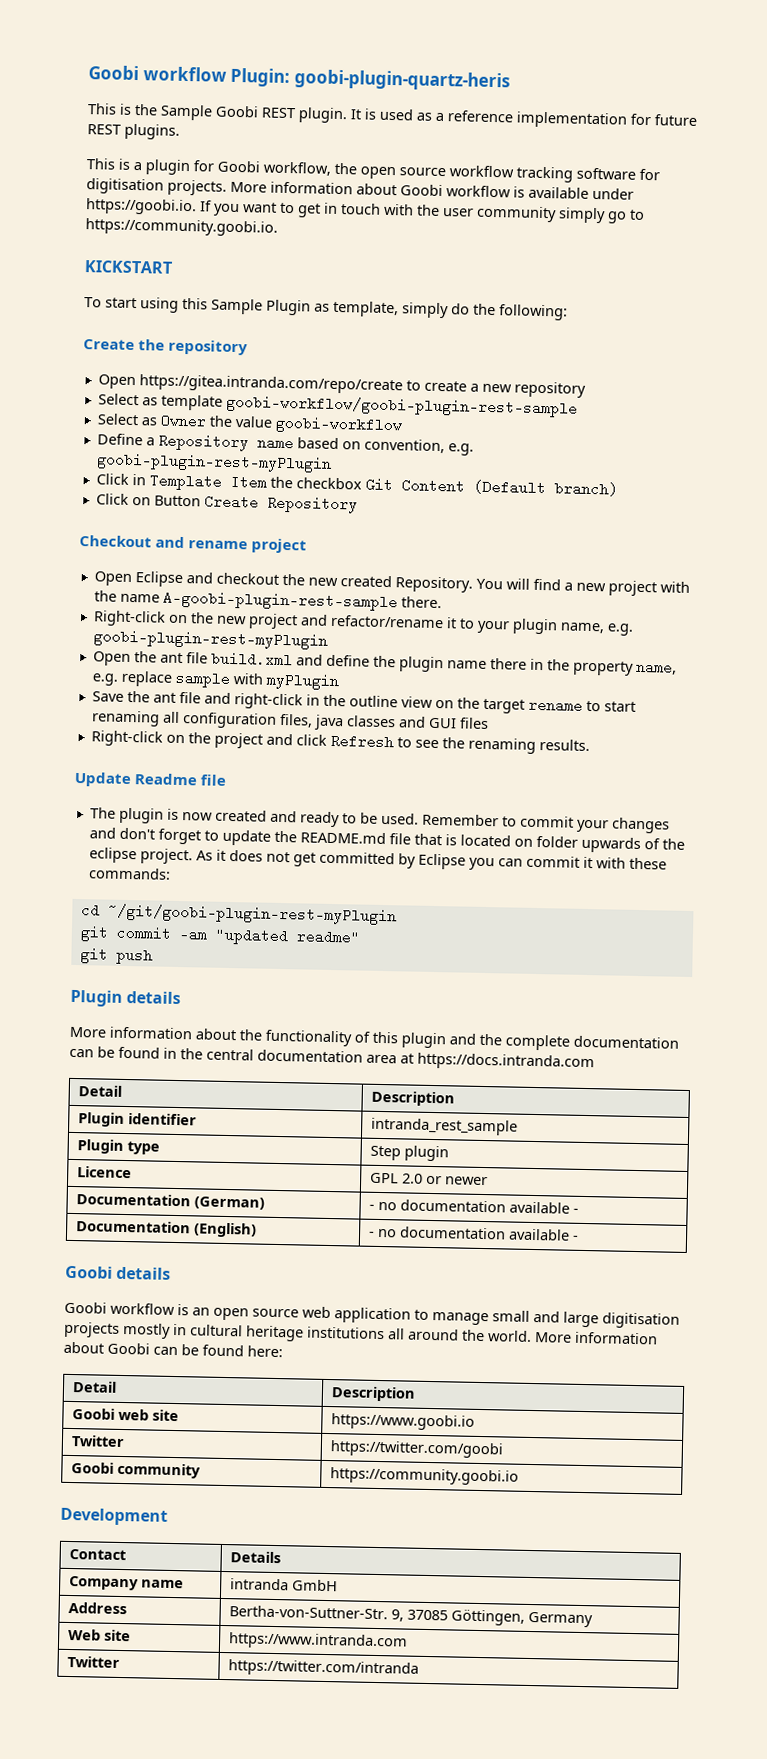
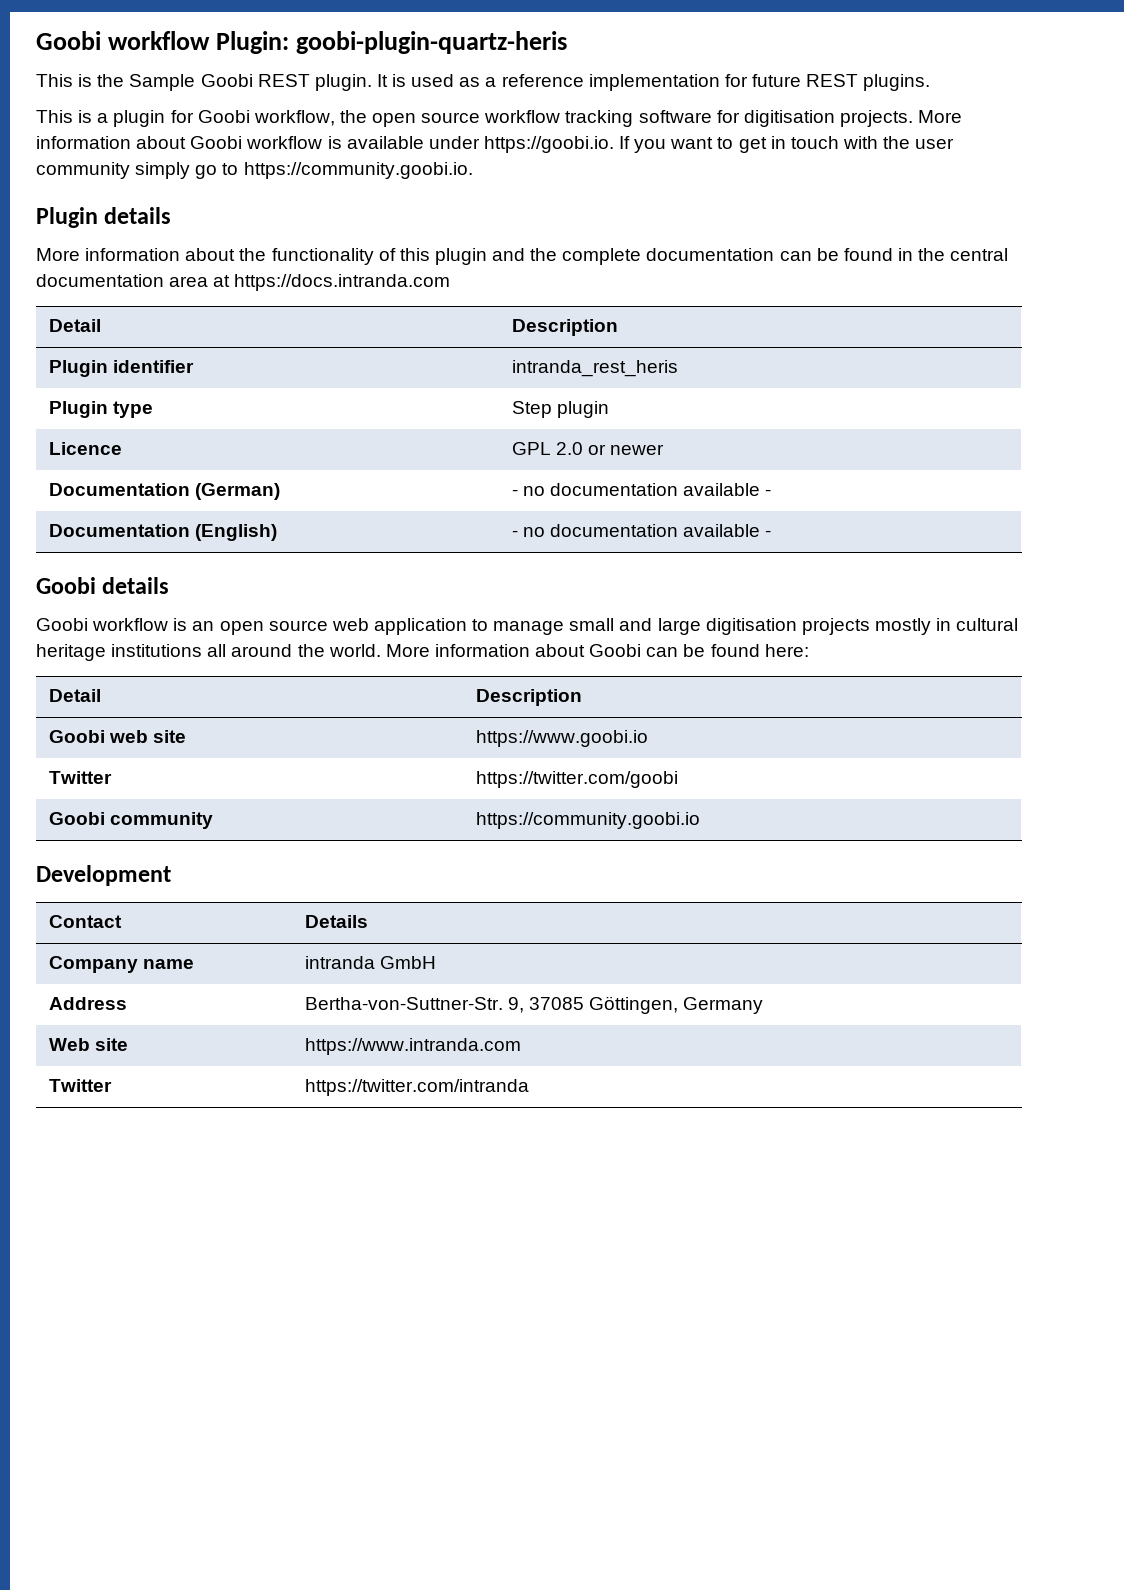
[84,260,173,274] [84,297,568,321] [83,339,249,356] [97,374,586,398] [97,393,578,418] [96,413,403,435] [96,433,474,456] [95,452,332,473] [95,473,618,497] [95,493,358,514] [79,534,308,554] [93,571,690,597] [93,590,442,612] [92,610,634,636] [92,629,328,650] [92,651,677,676] [91,670,340,691] [91,690,636,714] [90,710,489,731] [90,730,590,754] [74,771,228,788] [89,807,670,834] [88,827,685,854] [88,847,667,871] [87,867,171,880] [80,903,397,926] [79,925,360,946] [79,948,153,965] // KICKSTART // To start using this Sample Plugin as template, simply do the following: // Create the repository // Open https://gitea.intranda.com/repo/create to create a new repository // Select as template goobi-workflow/goobi-plugin-rest-sample // Select as Owner the value goobi-workflow // Define a Repository name based on convention, e.g. goobi-plugin-rest-myPlugin // Click in Template Item the checkbox Git Content (Default branch) // Click on Button Create Repository // Checkout and rename project // Open Eclipse and checkout the new created Repository. You will find a new project with the name A-goobi-plugin-rest-sample there. // Right-click on the new project and refactor/rename it to your plugin name, e.g. goobi-plugin-rest-myPlugin // Open the ant file build.xml and define the plugin name there in the property name, e.g. replace sample with myPlugin // Save the ant file and right-click in the outline view on the target rename to start renaming all configuration files, java classes and GUI files // Right-click on the project and click Refresh to see the renaming results. // Update Readme file // The plugin is now created and ready to be used. Remember to commit your changes and don't forget to update the README.md file that is located on folder upwards of the eclipse project. As it does not get committed by Eclipse you can commit it with these commands: // cd ~/git/goobi-plugin-rest-myPlugin // git commit -am "updated readme" // git push -> (473, 170) none
[370,1117,518,1136] intranda_rest_sample -> [511,360,678,377] intranda_rest_heris

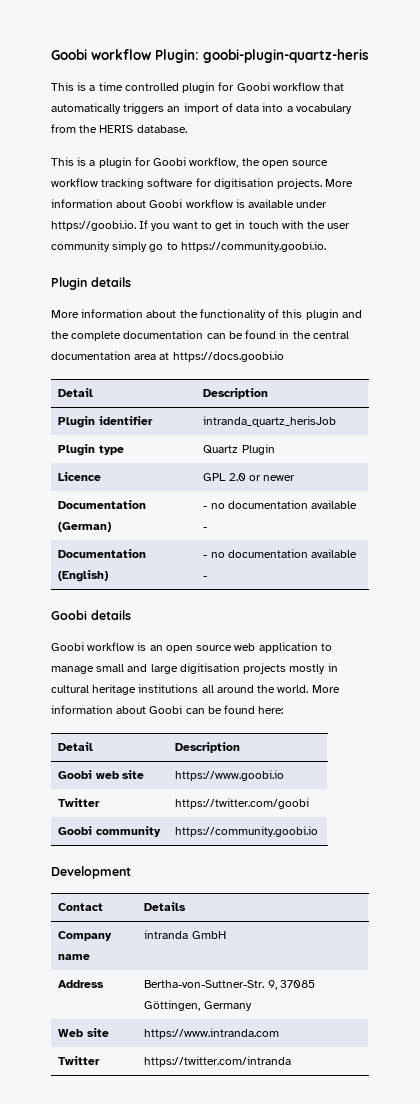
[97,74,931,91] the Sample Goobi REST plugin. It is used as a reference implementation for future REST plugins. -> [89,82,345,93] [51,103,352,114] [51,124,187,133] a time controlled plugin for Goobi workflow that automatically triggers an import of data into a vocabulary from the HERIS database.
[234,274,451,291] https://docs.intranda.com -> [172,351,284,362] https://docs.goobi.io
[511,360,678,377] intranda_rest_heris -> [203,416,337,427] intranda_quartz_herisJob
[511,401,609,418] Step plugin -> [203,444,275,455] Quartz Plugin

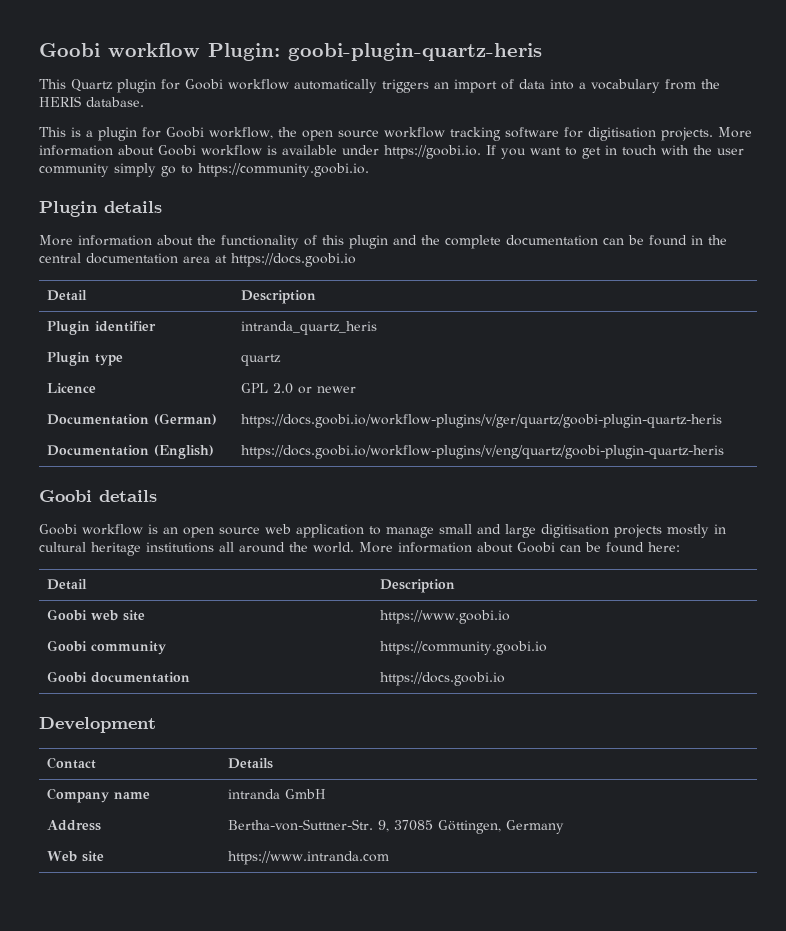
[77,82,179,91] is a time controlled -> [71,79,113,92] Quartz
[323,83,345,91] that -> (289, 84) none
[203,416,337,427] intranda_quartz_herisJob -> [240,321,377,335] intranda_quartz_heris
[203,444,275,455] Quartz Plugin -> [240,354,281,366] quartz
[203,500,357,509] [203,527,208,530] [58,549,147,558] [58,570,109,582] [203,549,357,558] [203,576,208,579] - no documentation available - // Documentation (English) | - no documentation available - -> [240,414,722,428] [46,445,214,459] [240,445,724,459] https://docs.goobi.io/workflow-plugins/v/ger/quartz/goobi-plugin-quartz-heris // Documentation (English) | https://docs.goobi.io/workflow-plugins/v/eng/quartz/goobi-plugin-quartz-heris
[58,798,101,807] [175,798,310,809] // Twitter | https://twitter.com/goobi -> (510, 617) none
(319, 831) none -> [46,671,190,683] [379,672,505,686] // Goobi documentation | https://docs.goobi.io
[58,1056,101,1065] [144,1056,292,1067] // Twitter | https://twitter.com/intranda -> (389, 858) none

